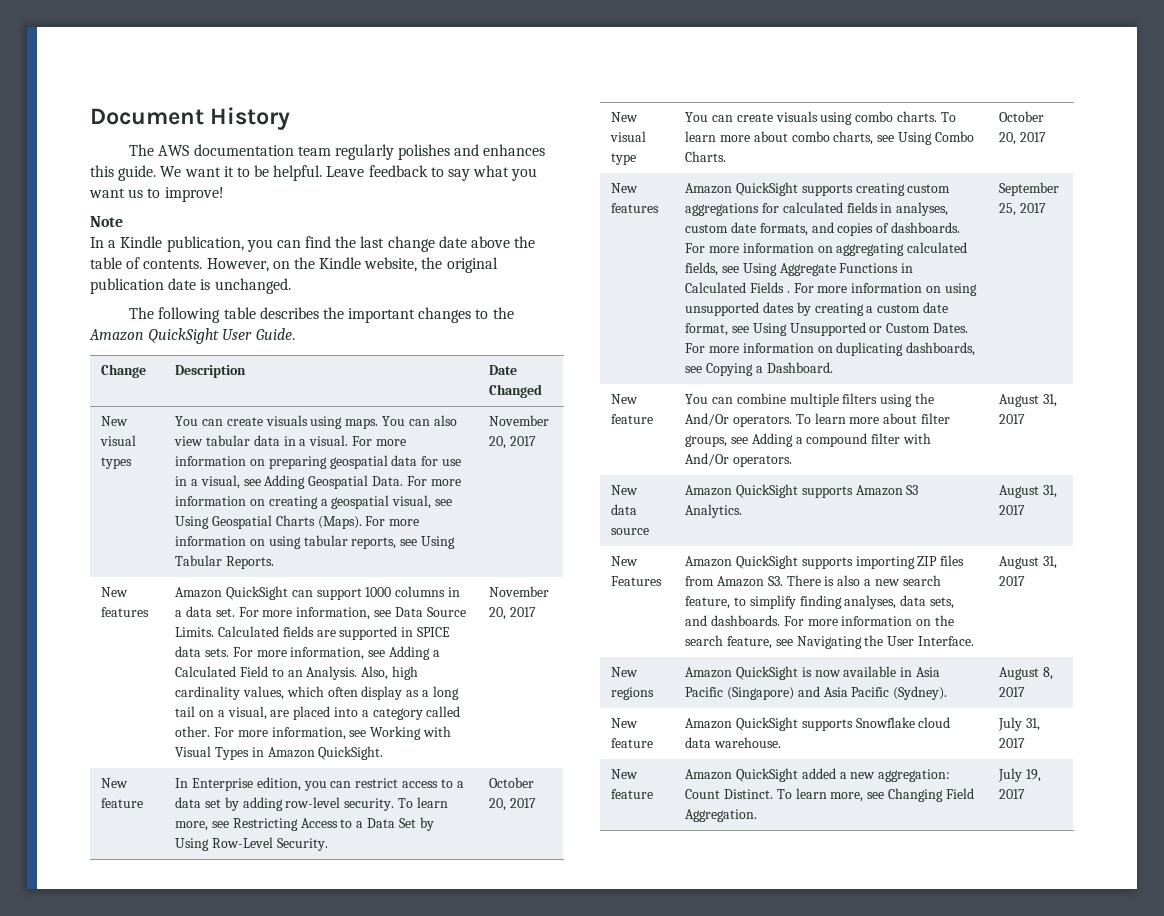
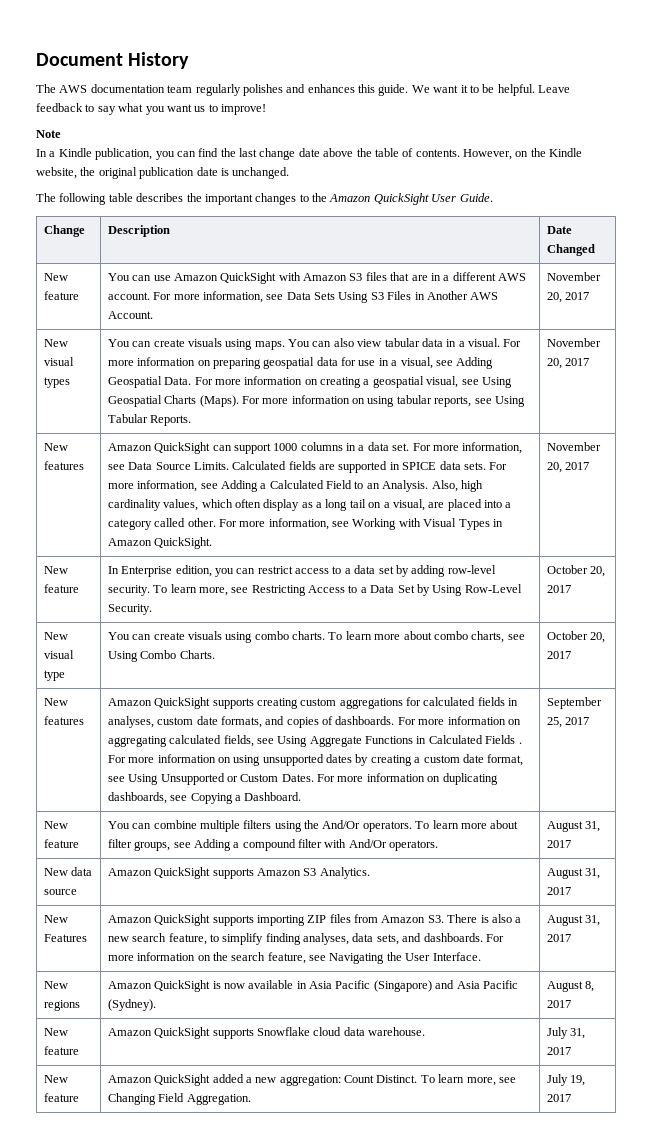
(543, 391) none -> [43,273,68,281] [43,291,79,300] [107,272,527,284] [107,291,499,303] [107,311,153,319] [546,272,601,281] [546,292,590,303] // New feature | You can use Amazon QuickSight with Amazon S3 files that are in a different AWS account. For more information, see Data Sets Using S3 Files in Another AWS Account. | November 20, 2017

